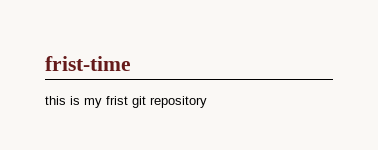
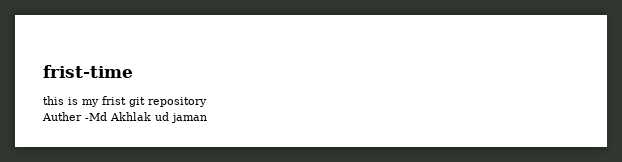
(207, 102) none -> [42,112,207,123] // Auther -Md Akhlak ud jaman

